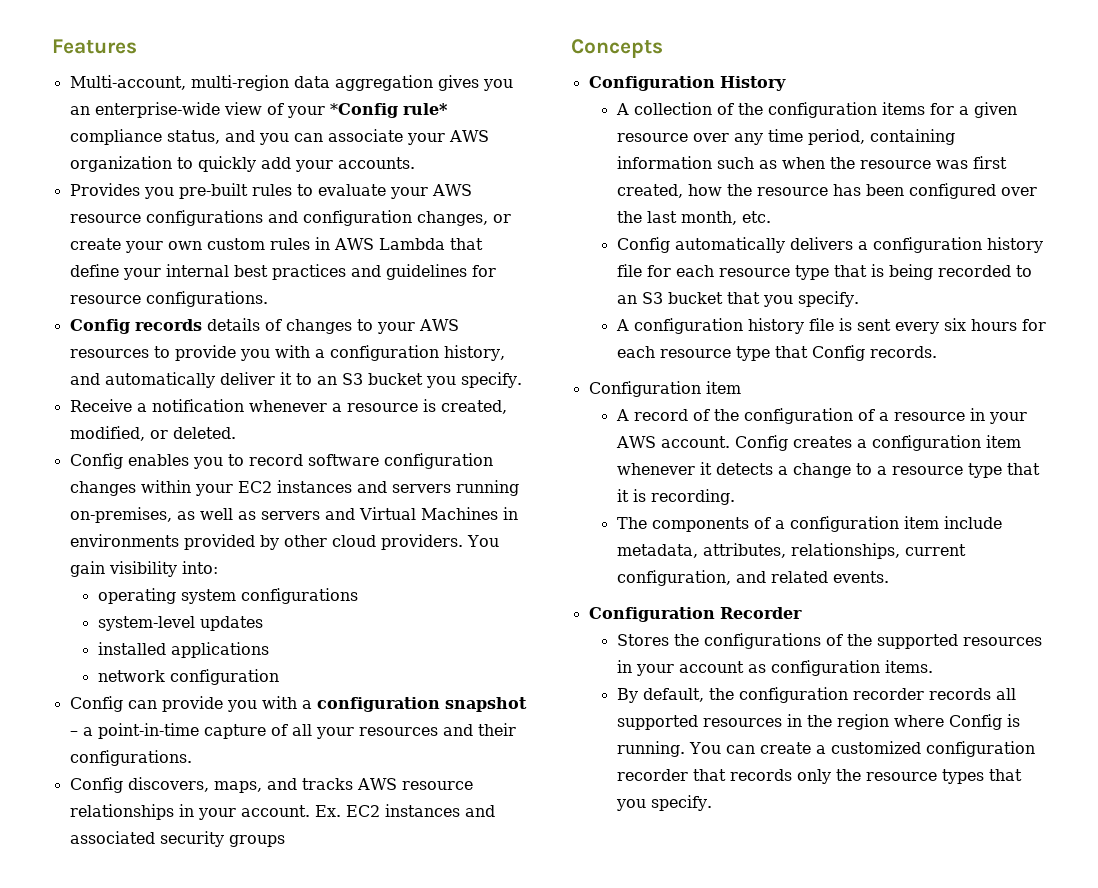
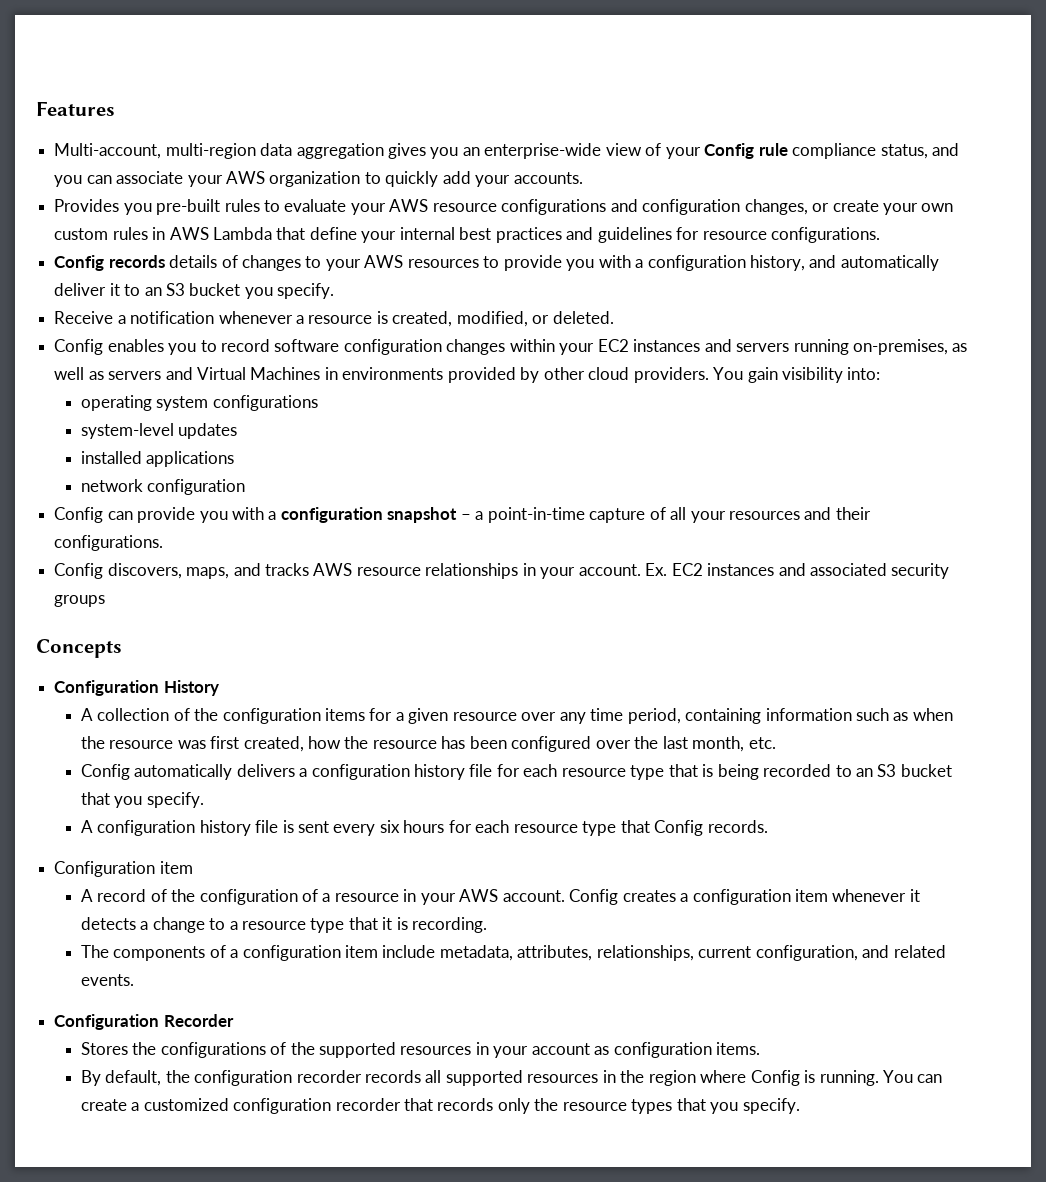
[329,103,448,118] *Config rule* -> [704,143,788,159] Config rule

